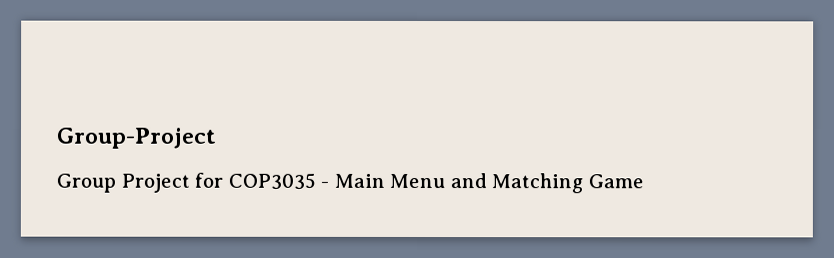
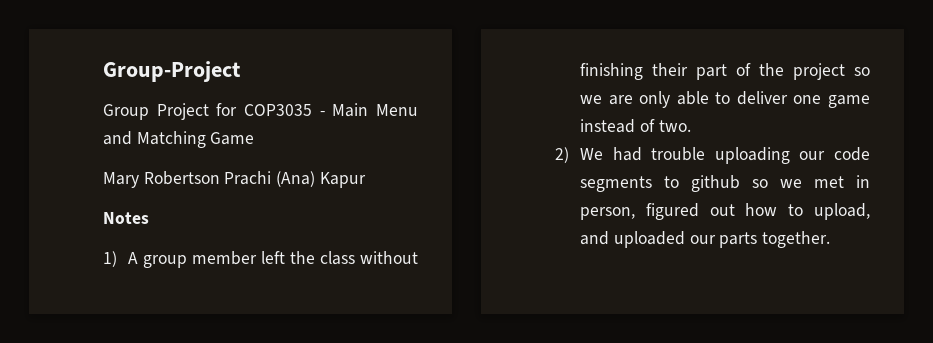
(644, 181) none -> [103,171,366,188] [103,212,149,224] [103,251,418,268] [580,63,870,80] [580,91,870,108] [580,119,691,133] [555,147,870,164] [580,175,870,192] [580,203,870,220] [580,231,830,248] // Mary Robertson Prachi (Ana) Kapur // Notes // 1) A group member left the class without finishing their part of the project so we are only able to deliver one game instead of two. // 2) We had trouble uploading our code segments to github so we met in person, figured out how to upload, and uploaded our parts together.

